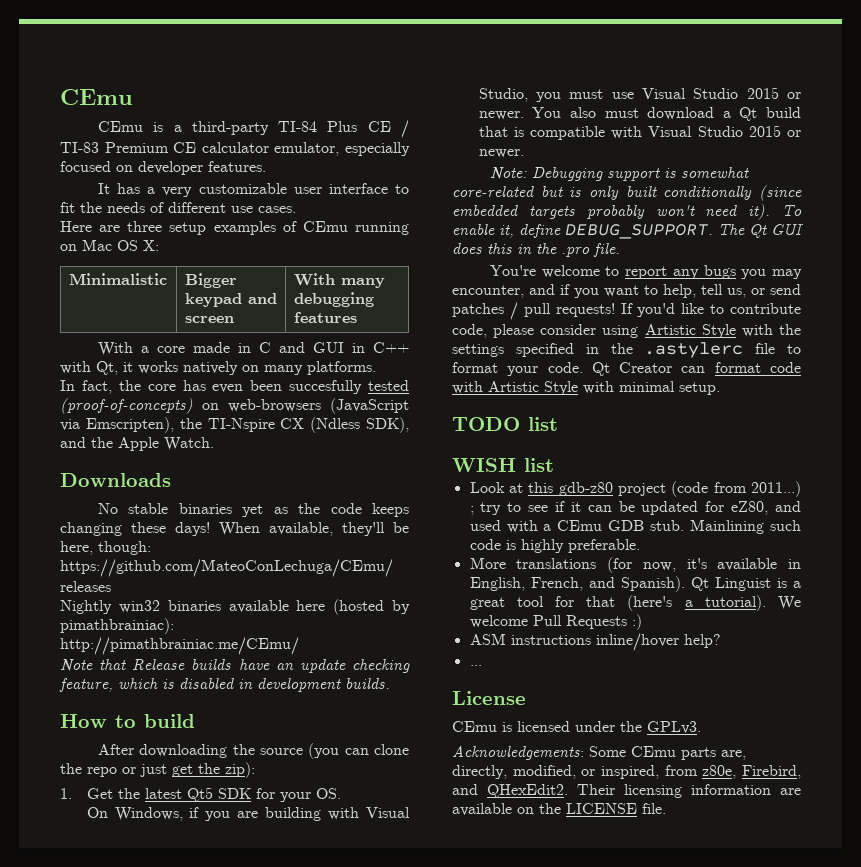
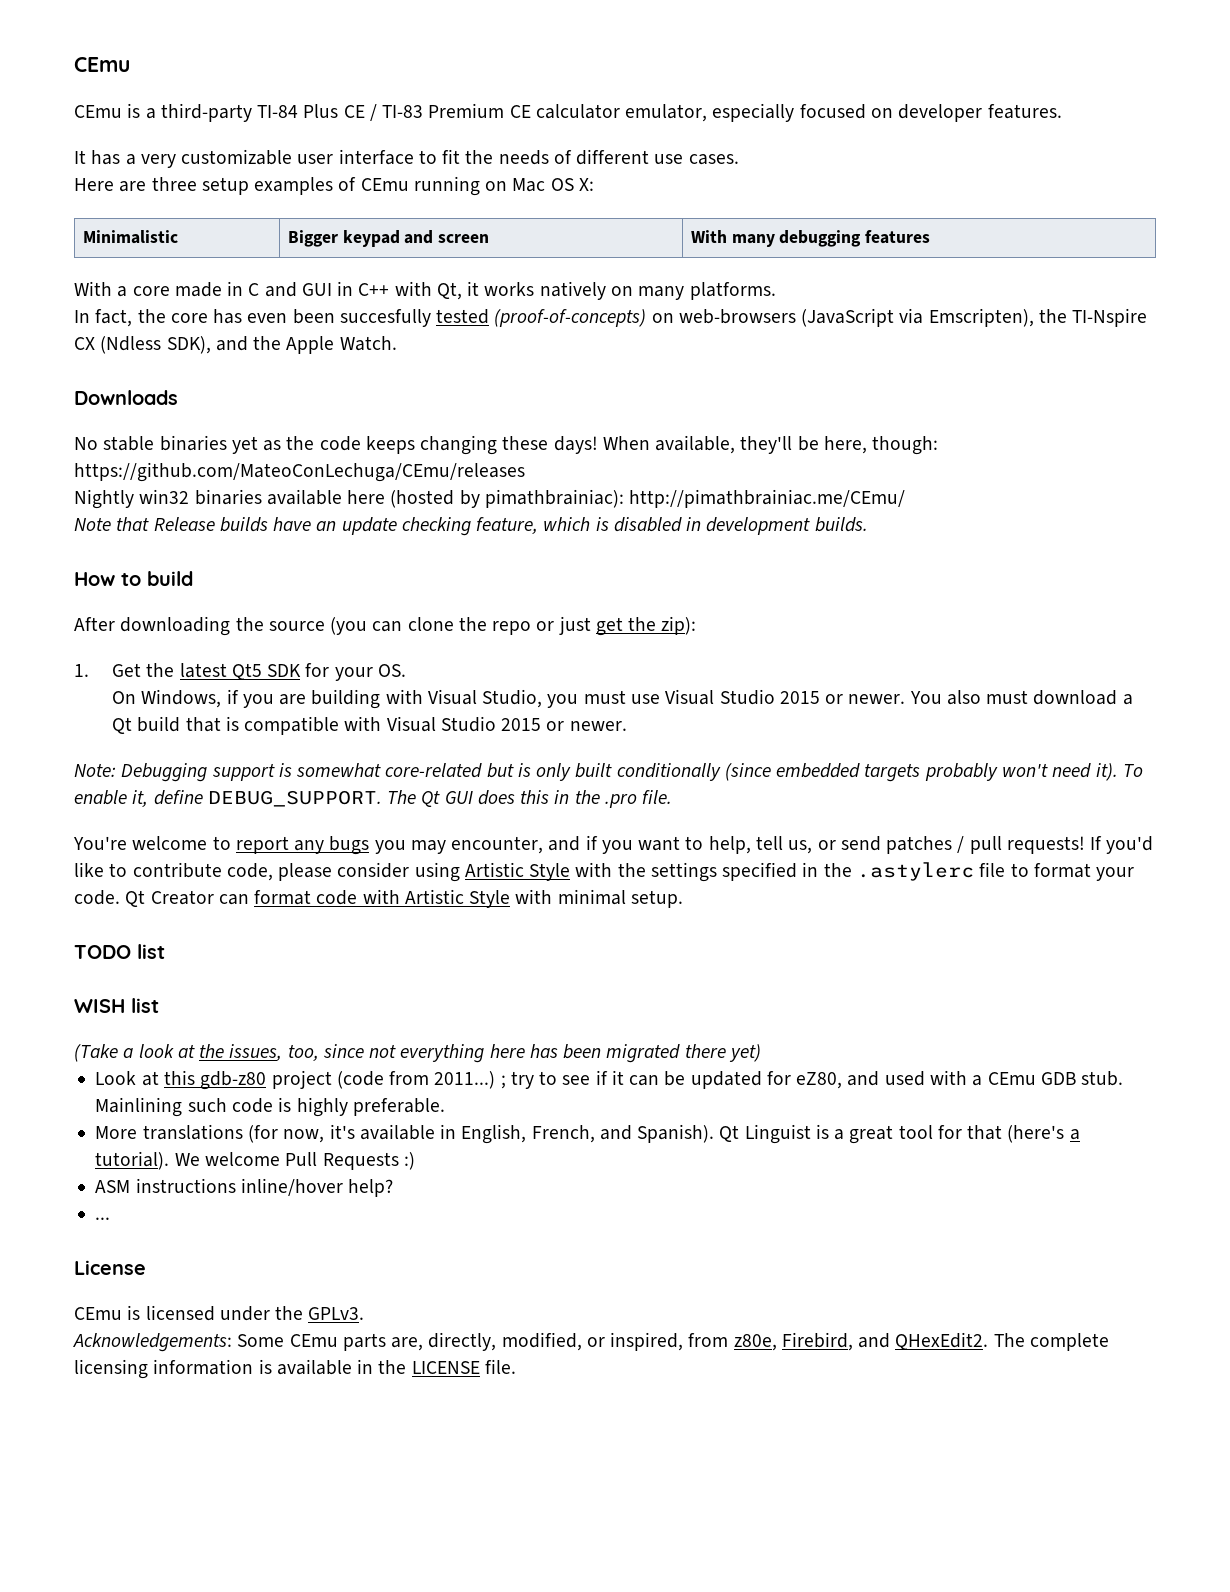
(554, 465) none -> [74,1044,761,1063] // (Take a look at the issues, too, since not everything here has been migrated there yet)
[577,784,801,798] [452,803,534,816] Their licensing information are available on -> [993,1333,1109,1351] [74,1359,374,1379] The complete licensing information is available in

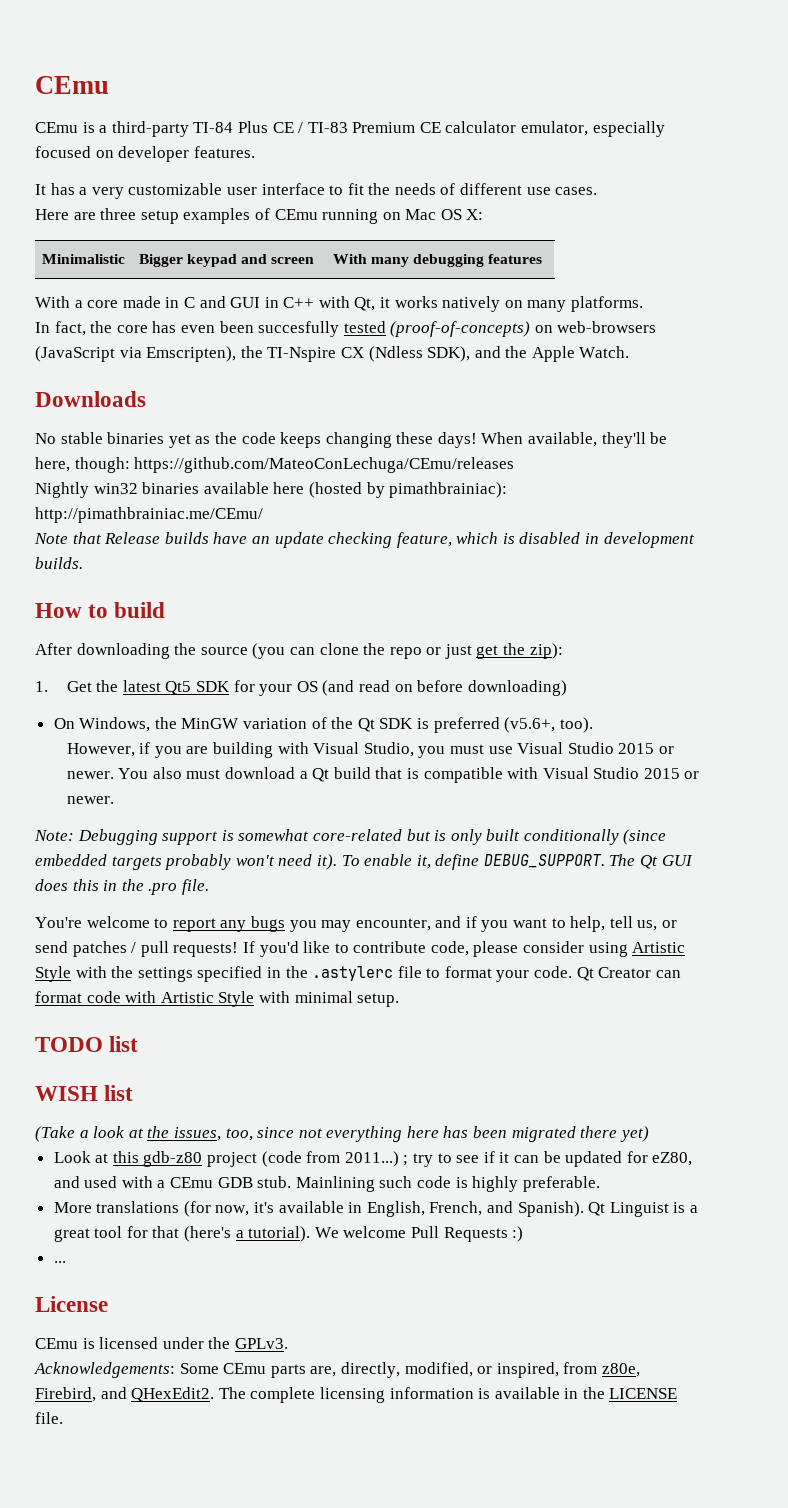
[377,664,406,677] [112,689,222,708] OS. // On Windows, -> [296,680,567,696] [53,717,593,733] [66,743,135,757] OS (and read on before downloading) // On Windows, the MinGW variation of the Qt SDK is preferred (v5.6+, too). // However,
[95,1178,394,1197] // ASM instructions inline/hover help? -> (524, 1234) none

